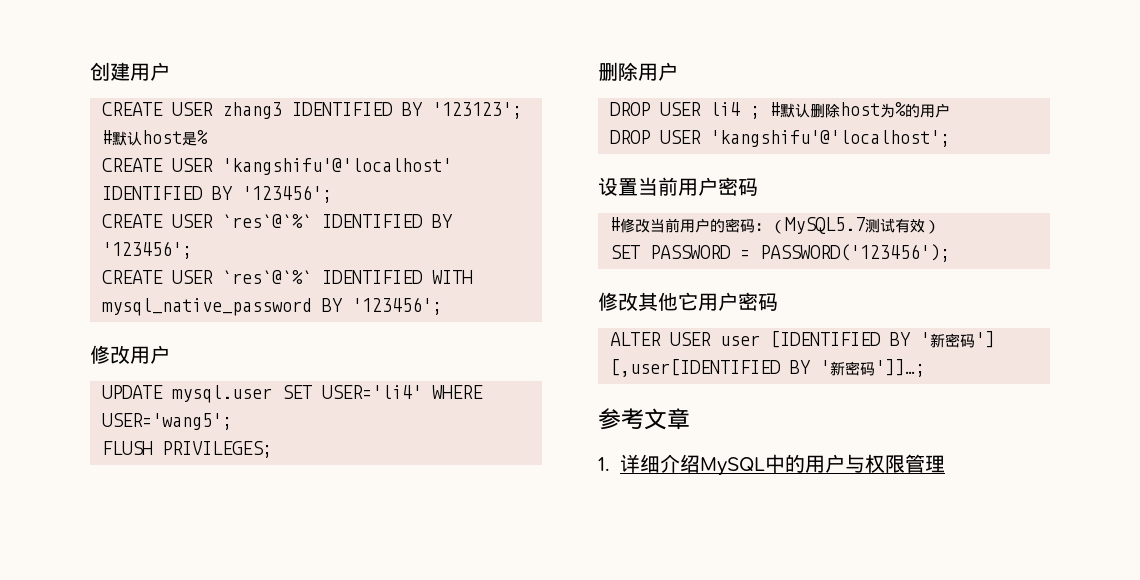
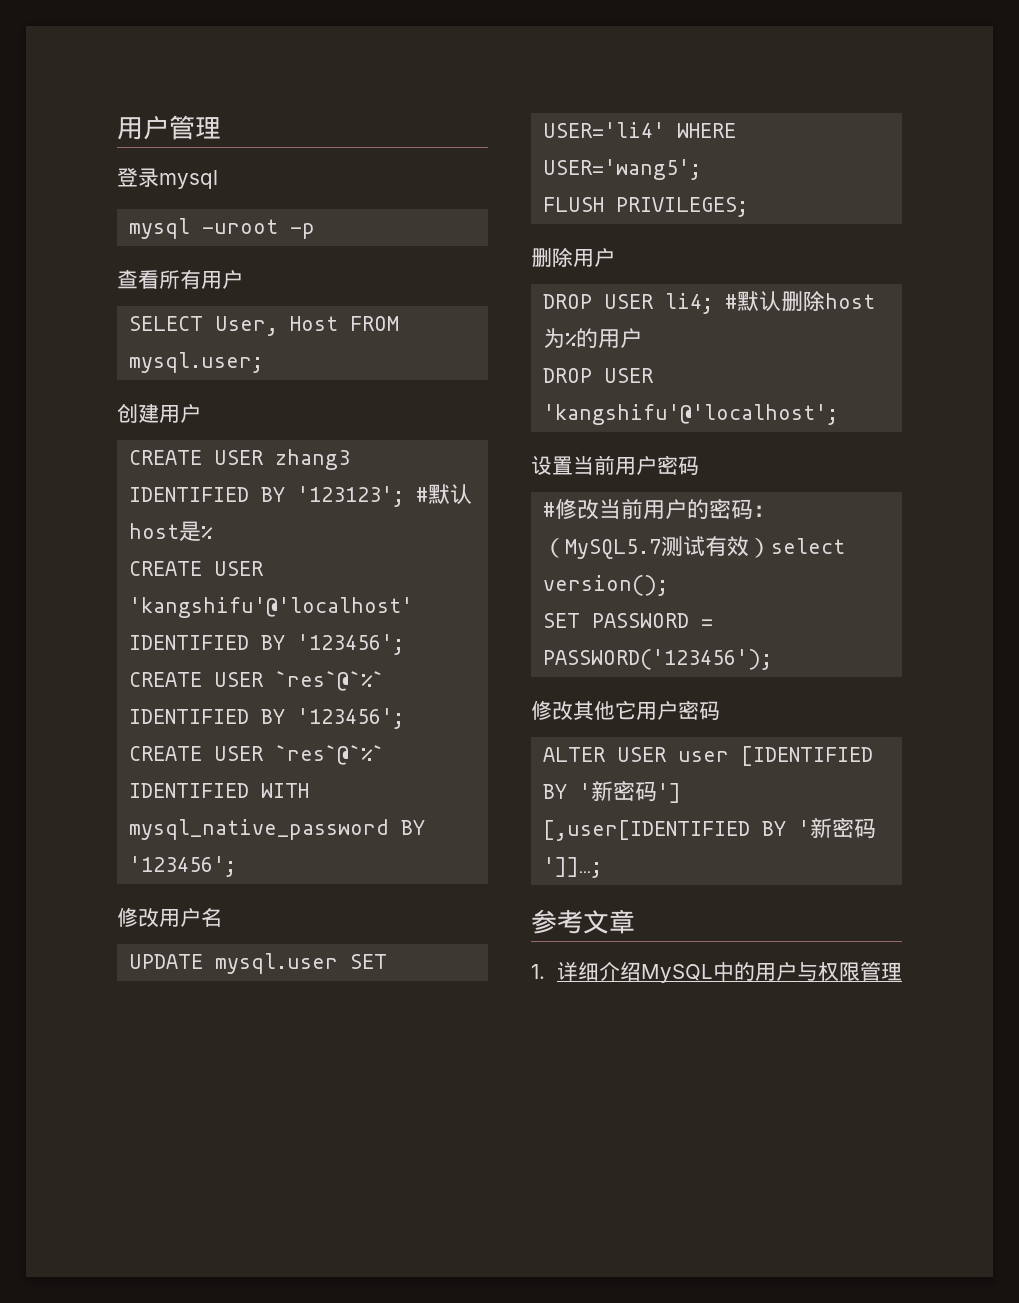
(90, 71) none -> [117,115,221,140] [117,168,218,189] [129,218,316,239] [117,269,243,289] [129,316,400,336] [129,352,264,373] 用户管理 // 登录mysql // mysql -uroot -p // 查看所有用户 // SELECT User, Host FROM mysql.user; //
(170, 354) none -> [201,908,222,927] 名
[710,102,760,119] li4 ; -> [665,293,714,314] li4;
(940, 227) none -> [771,538,846,554] [543,575,669,596] select version();

